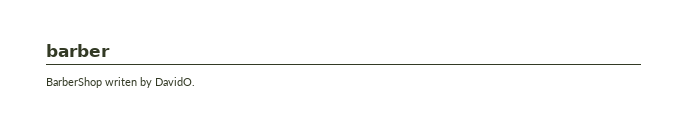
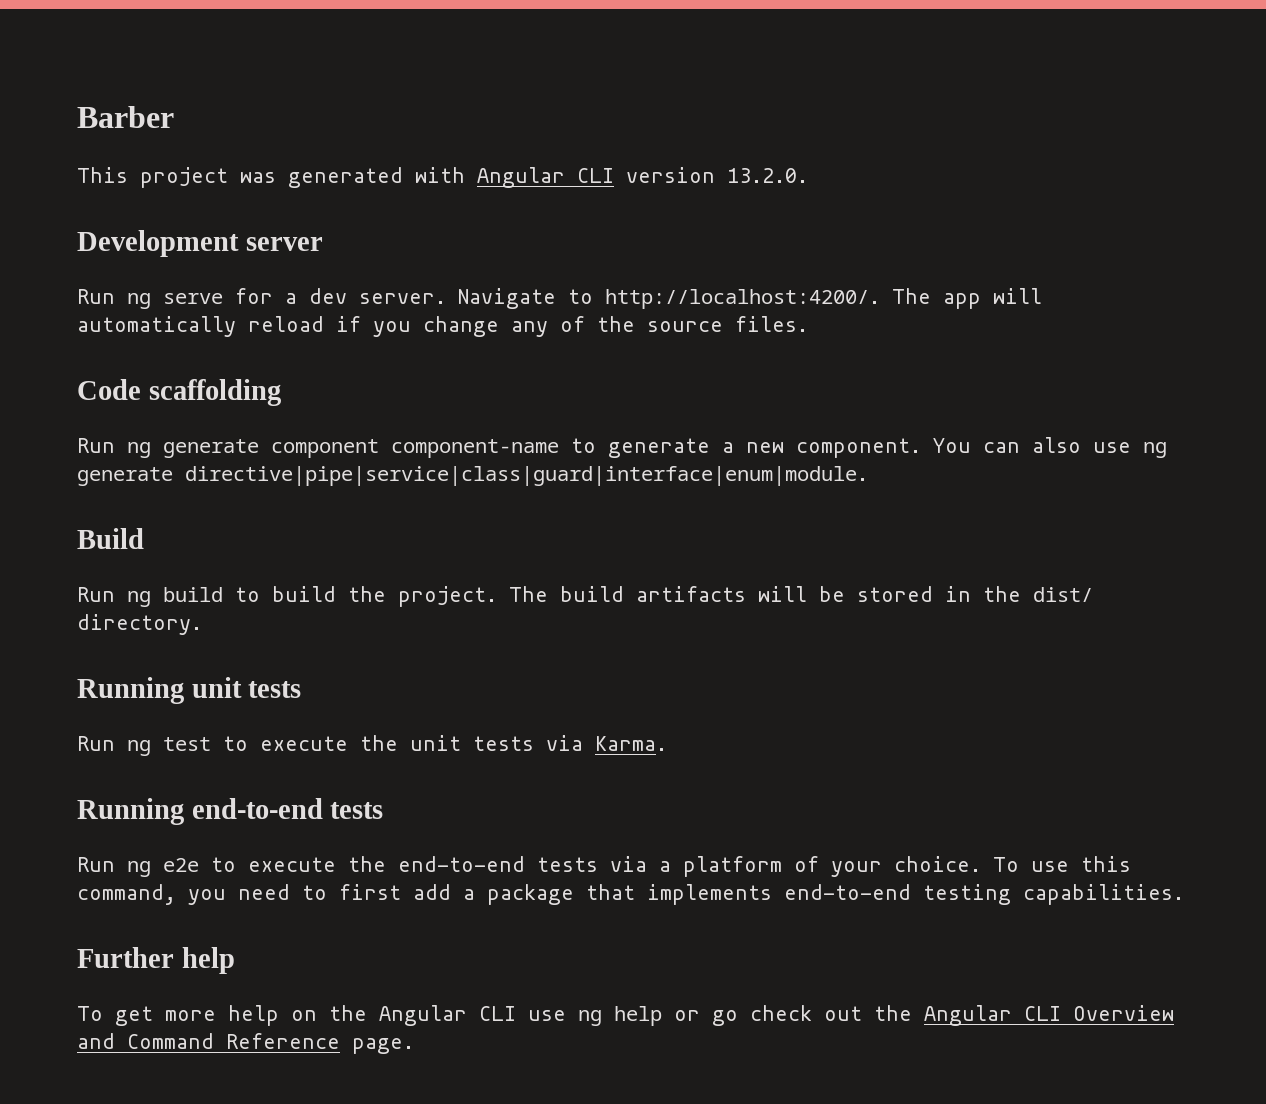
[46,44,110,57] [46,77,195,88] barber // BarberShop writen by DavidO. -> [77,106,174,128] [77,167,808,188] [77,230,323,257] [77,288,1042,309] [77,316,808,337] [77,379,281,406] [77,437,1167,458] [77,466,868,486] [77,528,144,549] [77,586,1093,607] [77,614,202,635] [77,677,302,704] [77,735,667,756] [77,798,384,825] [77,856,1131,877] [77,884,1184,905] [77,947,235,974] [77,1005,1174,1026] [77,1033,414,1054] Barber // This project was generated with Angular CLI version 13.2.0. // Development server // Run ng serve for a dev server. Navigate to http://localhost:4200/. The app will automatically reload if you change any of the source files. // Code scaffolding // Run ng generate component component-name to generate a new component. You can also use ng generate directive|pipe|service|class|guard|interface|enum|module. // Build // Run ng build to build the project. The build artifacts will be stored in the dist/ directory. // Running unit tests // Run ng test to execute the unit tests via Karma. // Running end-to-end tests // Run ng e2e to execute the end-to-end tests via a platform of your choice. To use this command, you need to first add a package that implements end-to-end testing capabilities. // Further help // To get more help on the Angular CLI use ng help or go check out the Angular CLI Overview and Command Reference page.

